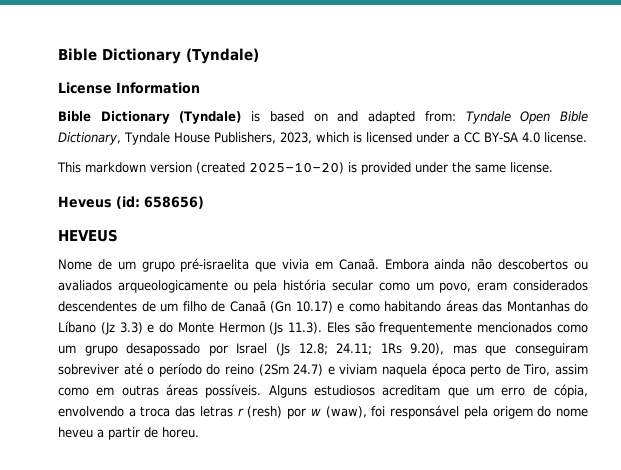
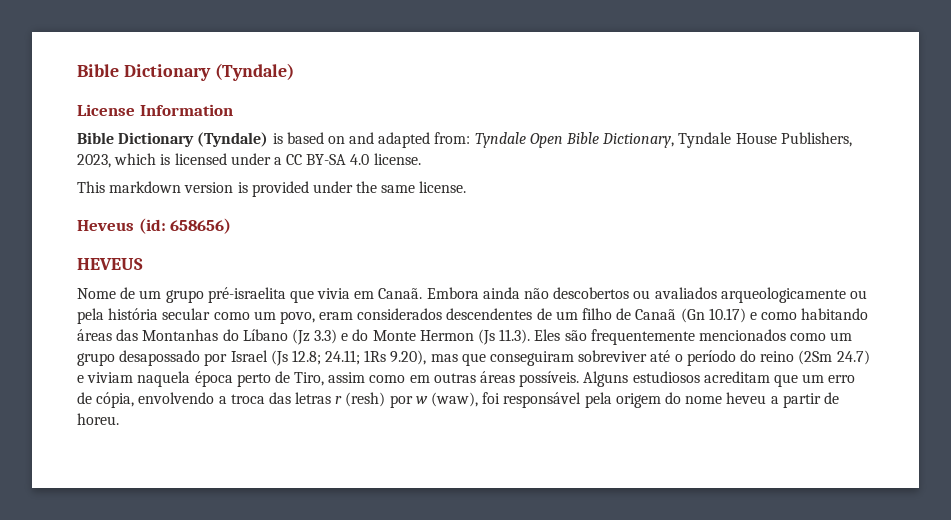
[196,162,344,174] (created 2025-10-20) -> (234, 187) none

